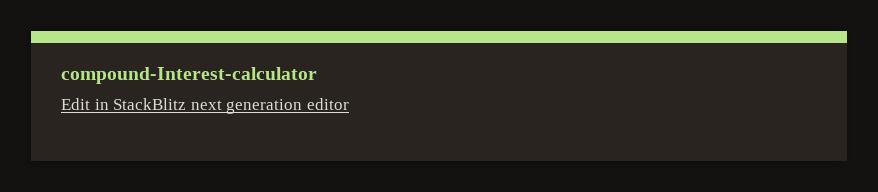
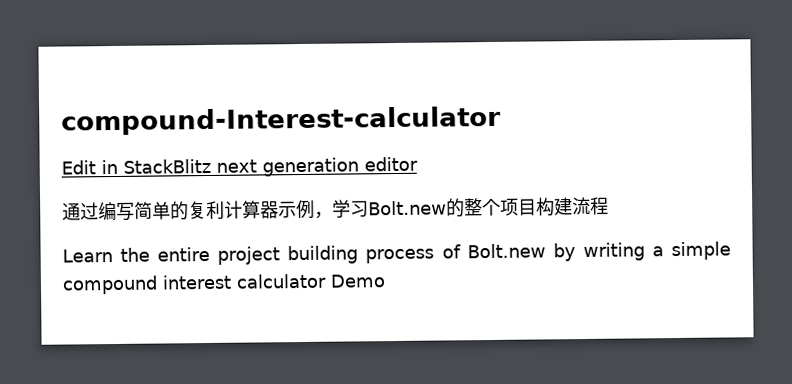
(349, 104) none -> [62,196,609,221] [62,241,731,265] [62,273,386,295] // 通过编写简单的复利计算器示例，学习Bolt.new的整个项目构建流程 // Learn the entire project building process of Bolt.new by writing a simple compound interest calculator Demo

